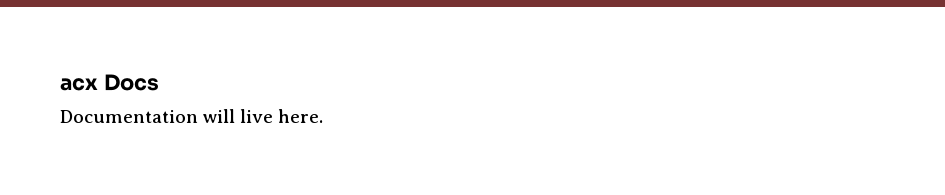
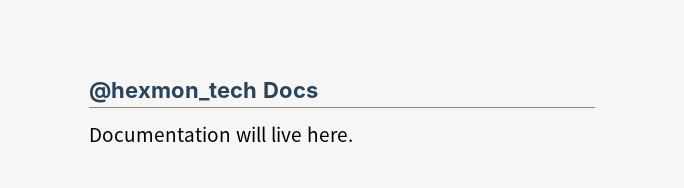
[60,78,98,91] acx -> [89,82,257,103] @hexmon_tech

